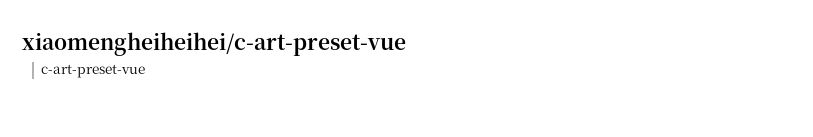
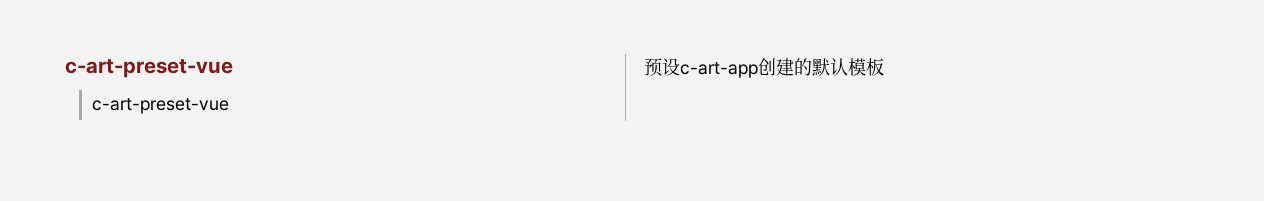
[22,32,406,56] [40,64,145,78] xiaomengheiheihei/c-art-preset-vue // c-art-preset-vue -> [65,59,233,78] [91,98,229,114] [644,58,884,78] c-art-preset-vue // c-art-preset-vue // 预设c-art-app创建的默认模板

